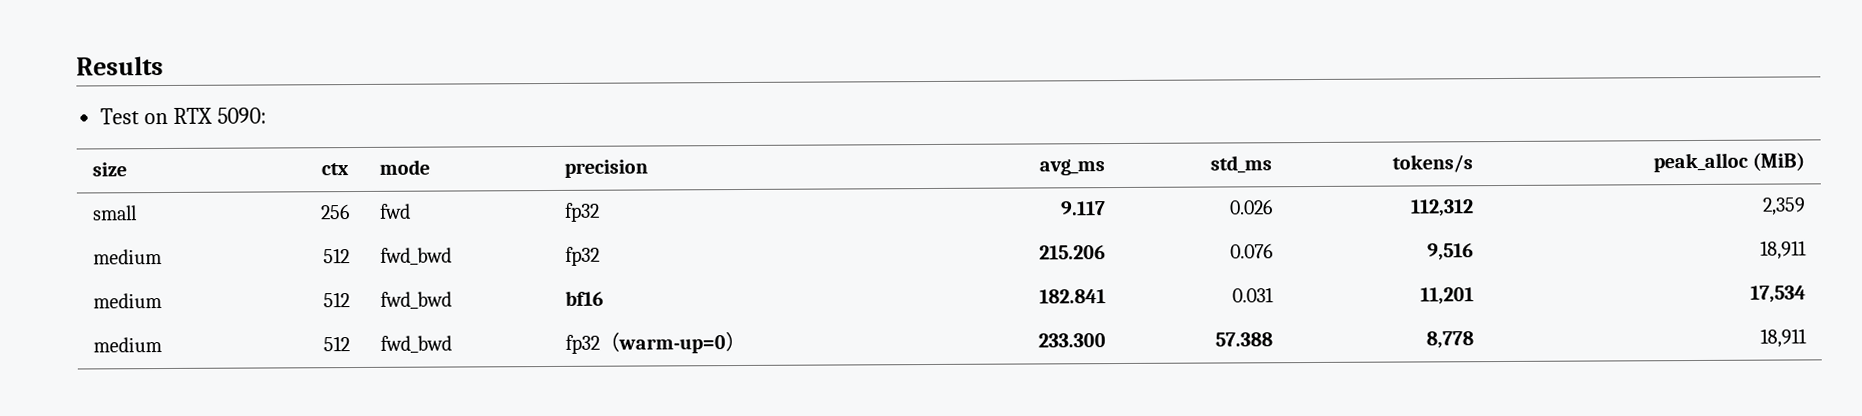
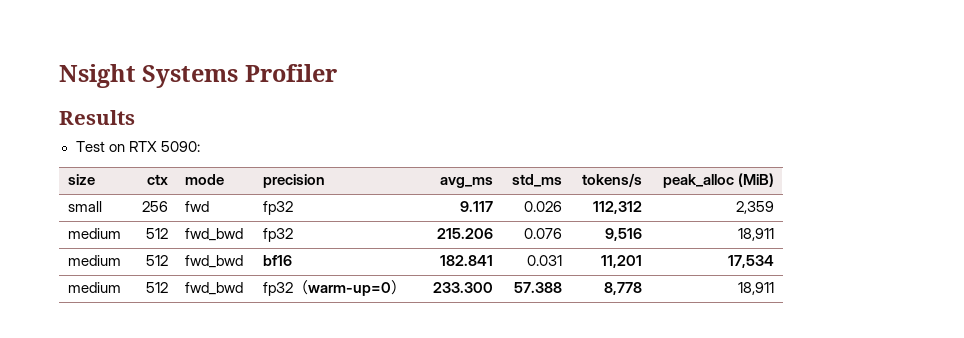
(76, 66) none -> [59,64,337,88] Nsight Systems Profiler //

